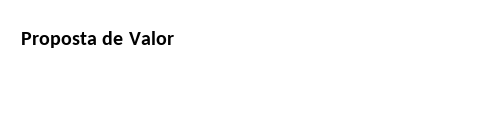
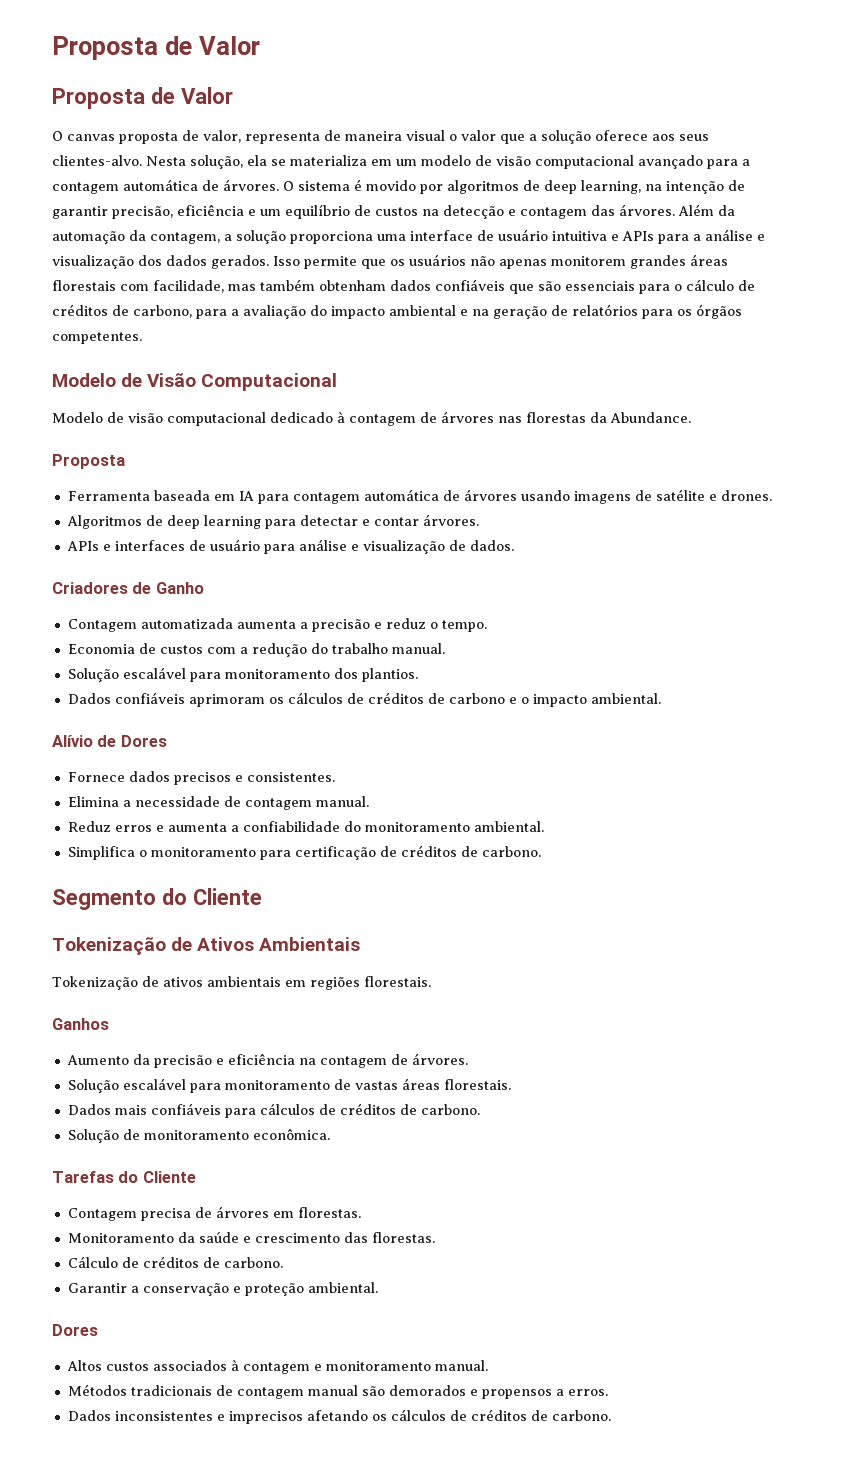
[21,31,174,48] Proposta de Valor -> [52,36,260,60] [52,87,233,109] [52,130,709,144] [52,155,750,169] [52,179,745,194] [52,204,735,219] [52,229,765,244] [52,254,728,269] [52,279,755,294] [52,304,742,319] [52,332,142,344] [52,373,338,391] [52,411,691,426] [52,454,125,469] [67,489,772,504] [66,514,479,529] [66,539,514,554] [52,582,204,594] [67,618,487,632] [67,643,445,657] [67,667,418,682] [67,692,661,707] [52,735,167,747] [67,771,335,785] [67,796,369,810] [67,821,544,832] [67,845,541,860] [52,888,262,910] [52,937,361,955] [52,976,431,990] [52,1018,109,1030] [66,1053,468,1068] [67,1078,511,1093] [67,1103,480,1118] [67,1128,330,1143] [52,1171,196,1183] [67,1206,361,1221] [67,1232,435,1243] [67,1256,283,1268] [67,1282,378,1296] [52,1324,98,1336] [66,1359,488,1374] [67,1384,608,1399] [67,1409,611,1424] Proposta de Valor // Proposta de Valor // O canvas proposta de valor, representa de maneira visual o valor que a solução oferece aos seus clientes-alvo. Nesta solução, ela se materializa em um modelo de visão computacional avançado para a contagem automática de árvores. O sistema é movido por algoritmos de deep learning, na intenção de garantir precisão, eficiência e um equilíbrio de custos na detecção e contagem das árvores. Além da automação da contagem, a solução proporciona uma interface de usuário intuitiva e APIs para a análise e visualização dos dados gerados. Isso permite que os usuários não apenas monitorem grandes áreas florestais com facilidade, mas também obtenham dados confiáveis que são essenciais para o cálculo de créditos de carbono, para a avaliação do impacto ambiental e na geração de relatórios para os órgãos competentes. // Modelo de Visão Computacional // Modelo de visão computacional dedicado à contagem de árvores nas florestas da Abundance. // Proposta // Ferramenta baseada em IA para contagem automática de árvores usando imagens de satélite e drones. // Algoritmos de deep learning para detectar e contar árvores. // APIs e interfaces de usuário para análise e visualização de dados. // Criadores de Ganho // Contagem automatizada aumenta a precisão e reduz o tempo. // Economia de custos com a redução do trabalho manual. // Solução escalável para monitoramento dos plantios. // Dados confiáveis aprimoram os cálculos de créditos de carbono e o impacto ambiental. // Alívio de Dores // Fornece dados precisos e consistentes. // Elimina a necessidade de contagem manual. // Reduz erros e aumenta a confiabilidade do monitoramento ambiental. // Simplifica o monitoramento para certificação de créditos de carbono. // Segmento do Cliente // Tokenização de Ativos Ambientais // Tokenização de ativos ambientais em regiões florestais. // Ganhos // Aumento da precisão e eficiência na contagem de árvores. // Solução escalável para monitoramento de vastas áreas florestais. // Dados mais confiáveis para cálculos de créditos de carbono. // Solução de monitoramento econômica. // Tarefas do Cliente // Contagem precisa de árvores em florestas. // Monitoramento da saúde e crescimento das florestas. // Cálculo de créditos de carbono. // Garantir a conservação e proteção ambiental. // Dores // Altos custos associados à contagem e monitoramento manual. // Métodos tradicionais de contagem manual são demorados e propensos a erros. // Dados inconsistentes e imprecisos afetando os cálculos de créditos de carbono.

